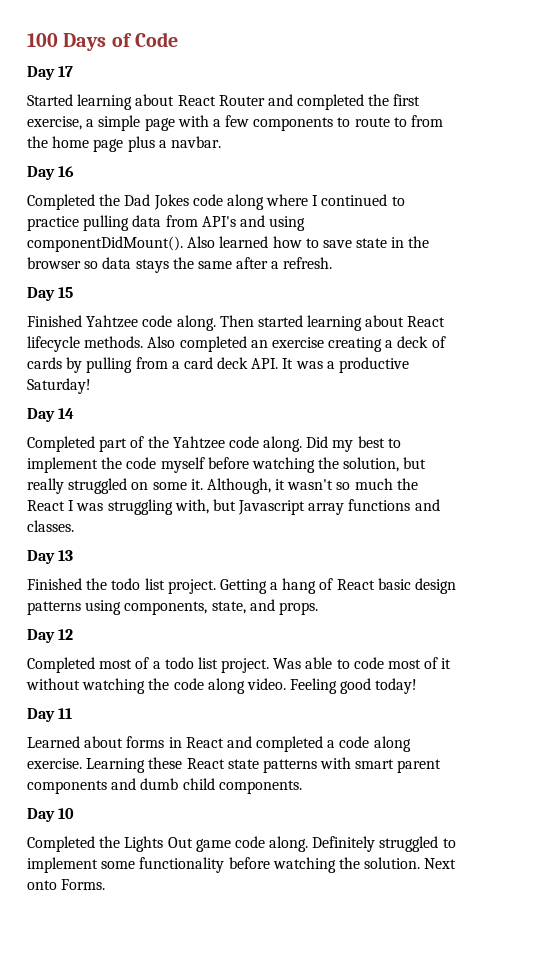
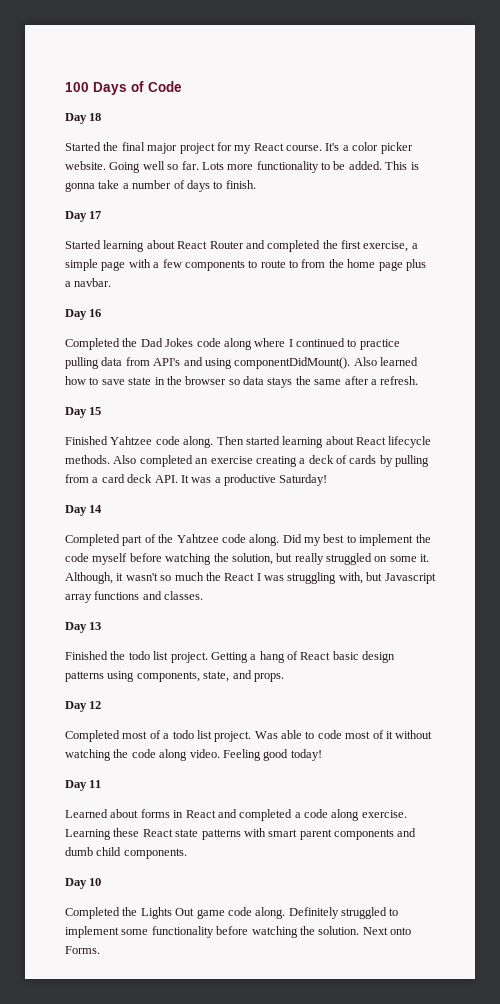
(178, 39) none -> [65,113,102,124] [65,142,413,154] [65,161,419,173] [65,180,256,192] // Day 18 // Started the final major project for my React course. It's a color picker website. Going well so far. Lots more functionality to be added. This is gonna take a number of days to finish.

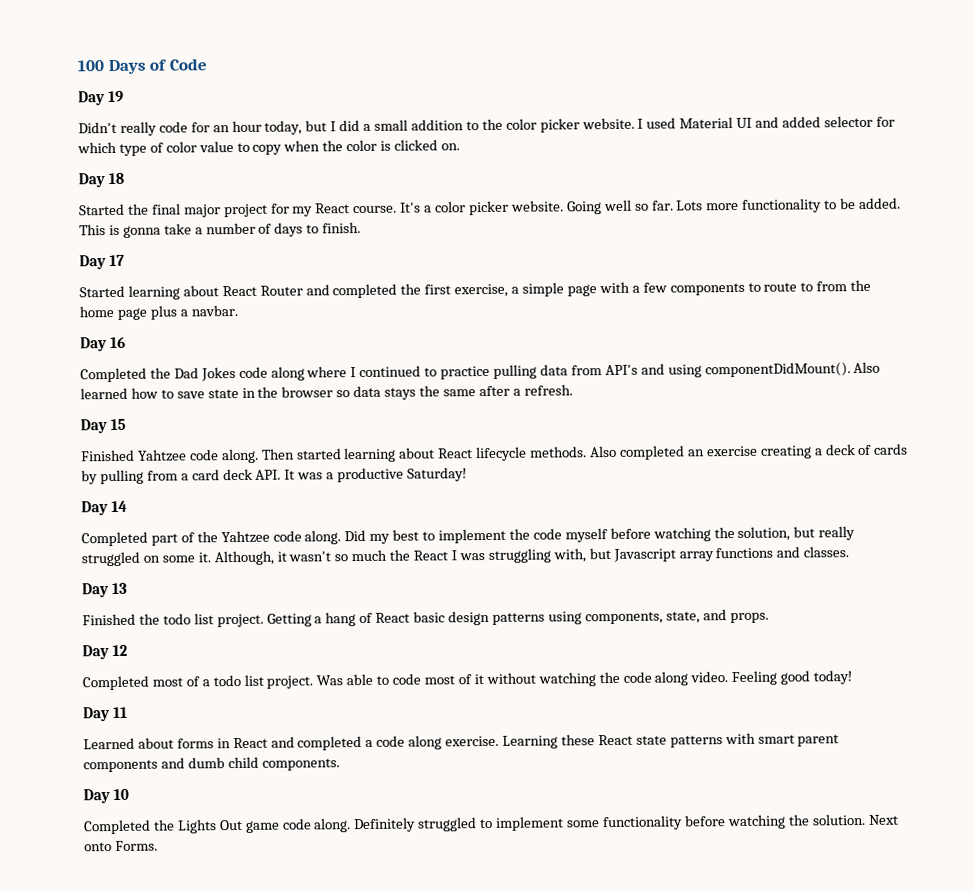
(182, 86) none -> [78,90,124,106] [78,115,895,136] [77,139,460,156] // Day 19 // Didn't really code for an hour today, but I did a small addition to the color picker website. I used Material UI and added selector for which type of color value to copy when the color is clicked on.

